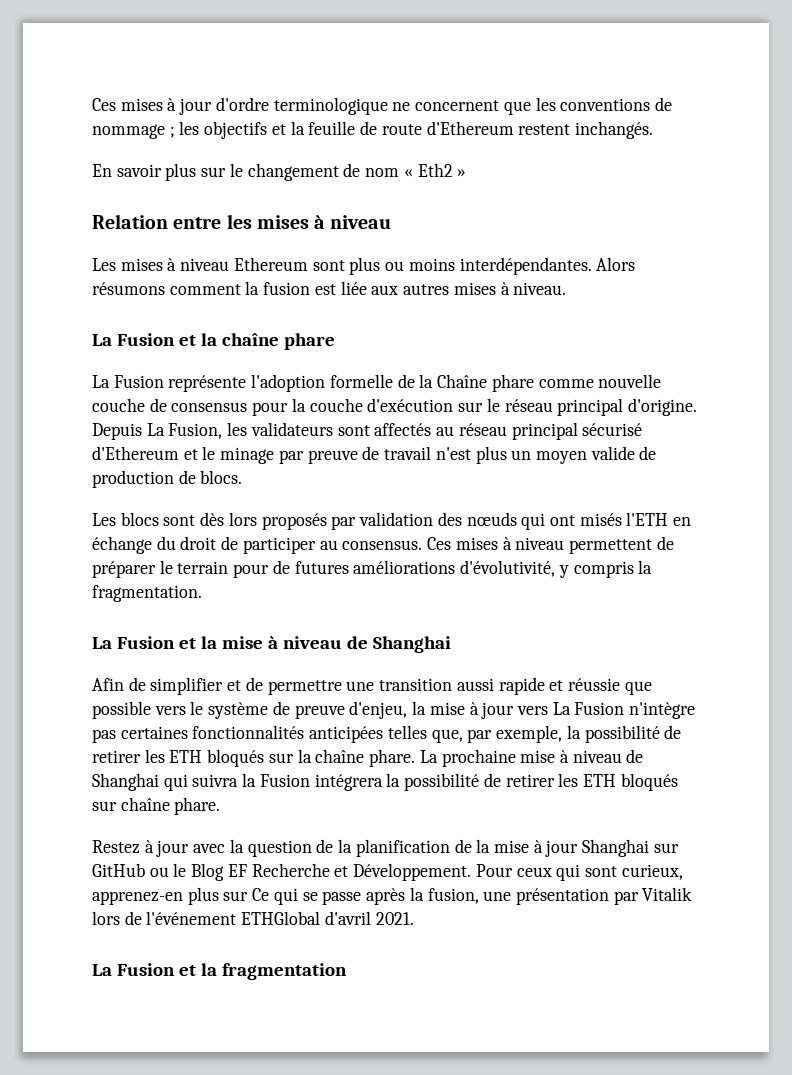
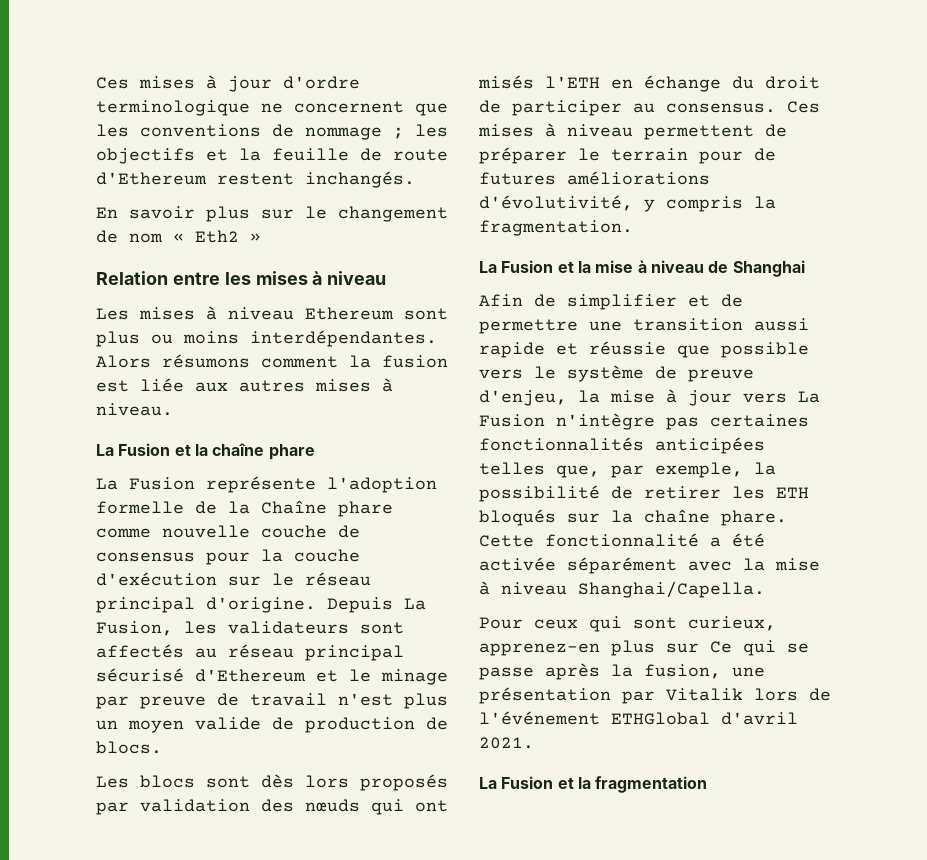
[419,749,644,767] [92,773,678,791] [92,797,221,815] [92,839,679,857] [92,863,472,881] La prochaine mise à niveau de Shanghai qui suivra la Fusion intégrera la possibilité de retirer les ETH bloqués sur chaîne phare. // Restez à jour avec la question de la planification de la mise à jour Shanghai sur GitHub ou le Blog EF Recherche et Développement. -> [479,533,765,547] [479,557,820,574] [479,581,765,598] Cette fonctionnalité a été activée séparément avec la mise à niveau Shanghai/Capella. //

